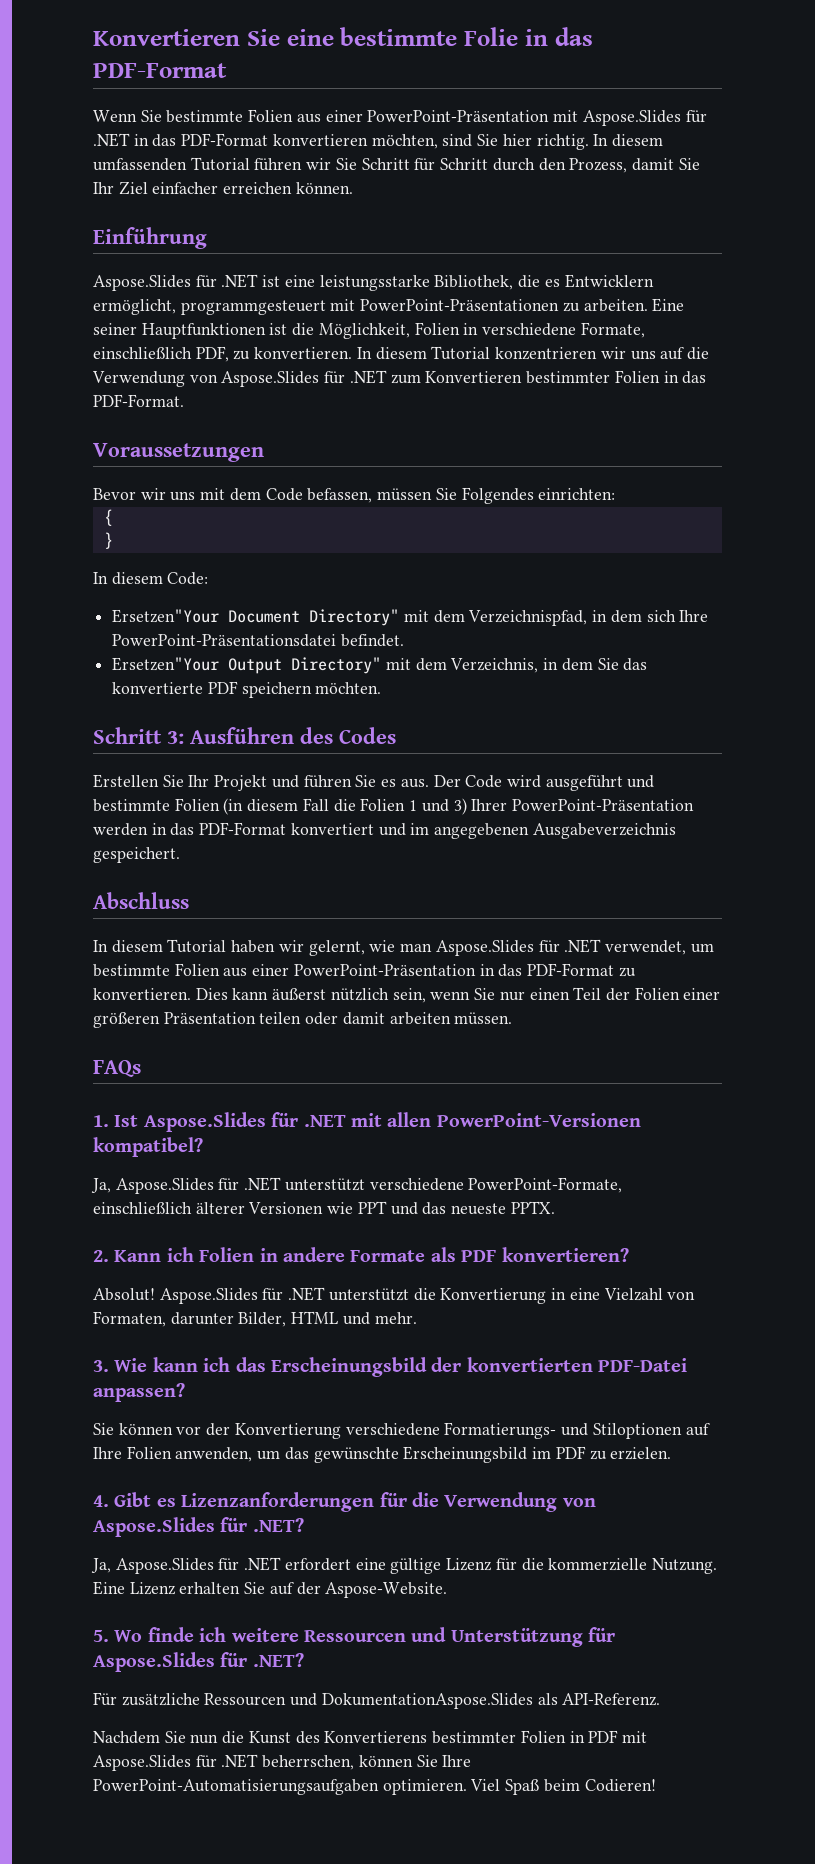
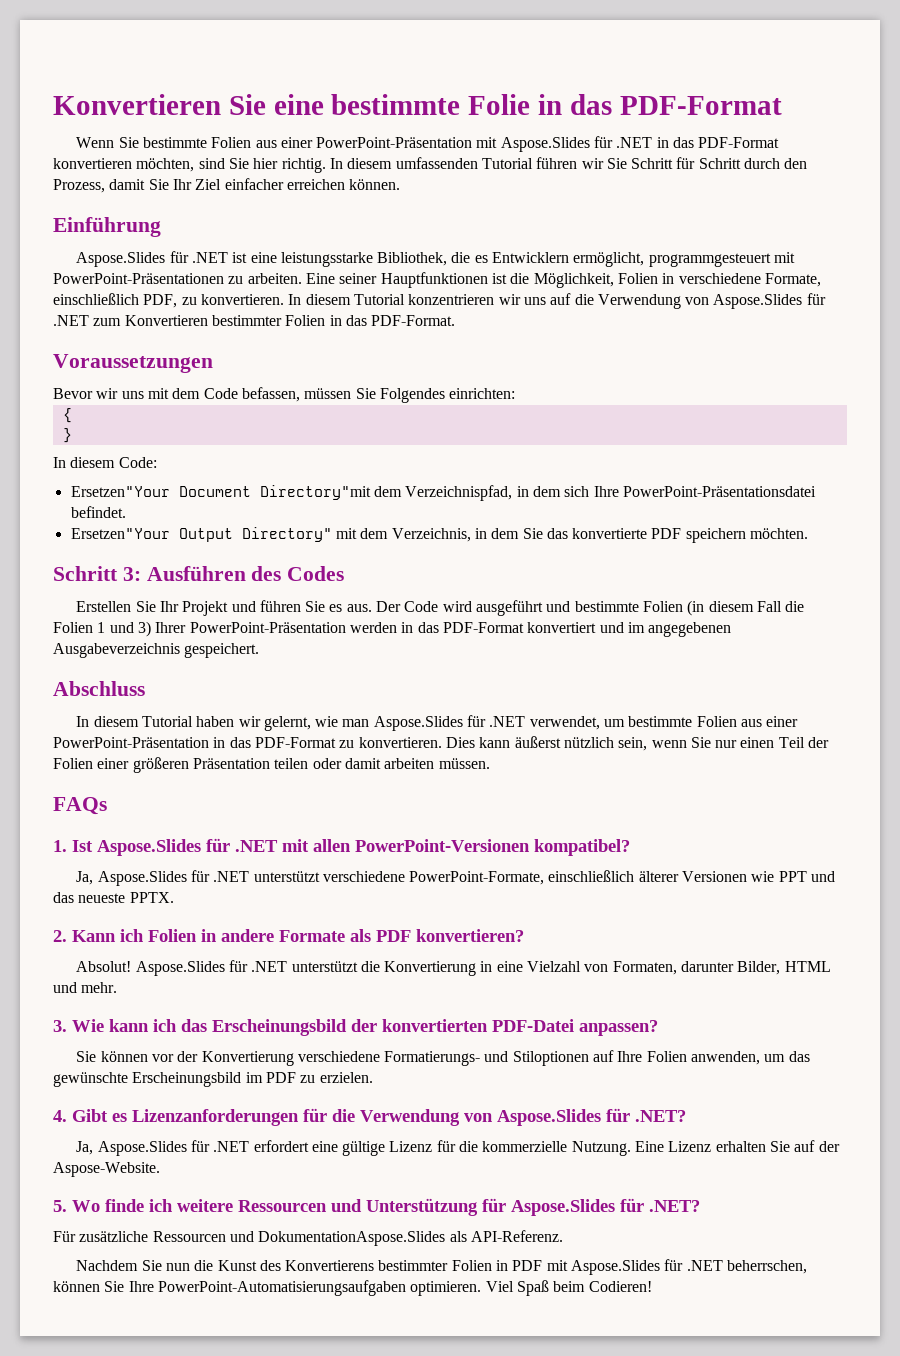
[309,609,429,626] Directory" mit -> [259,485,371,500] Directory"mit

